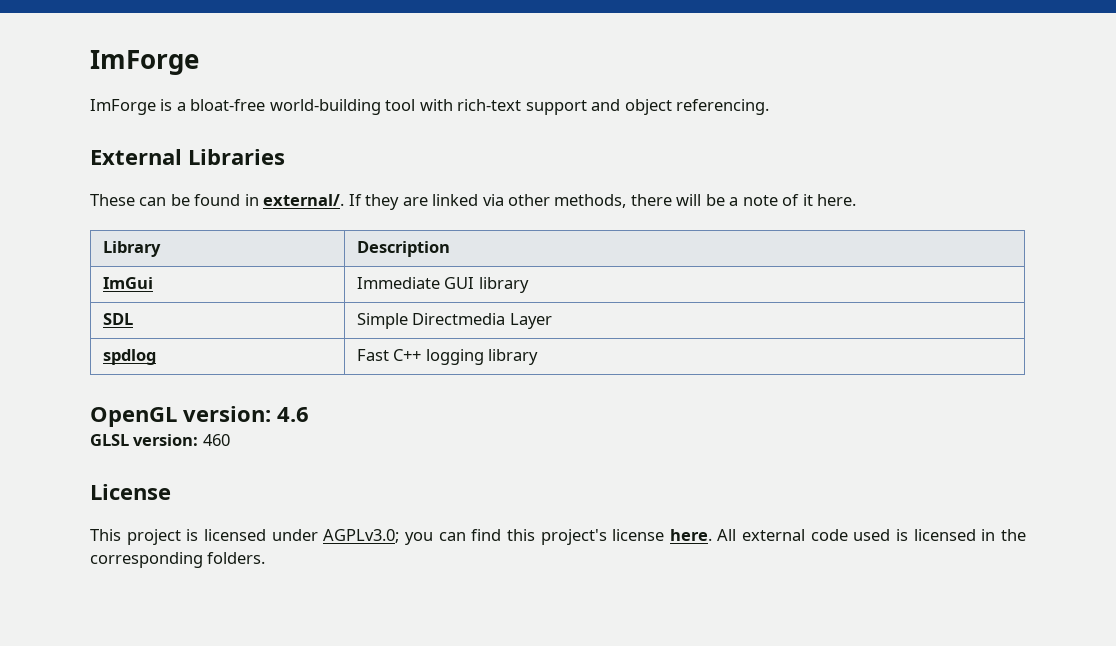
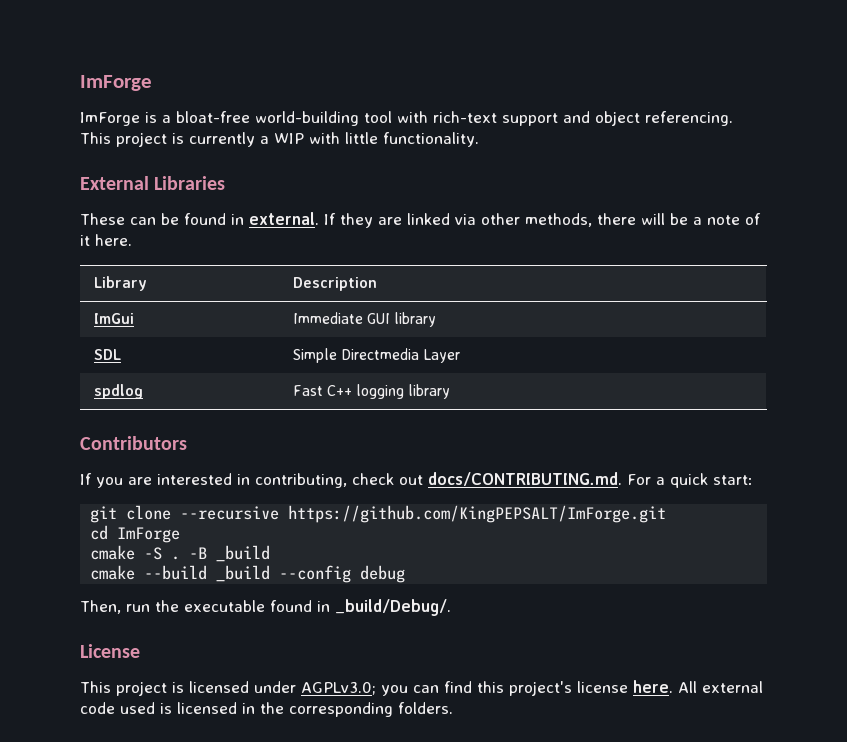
(770, 107) none -> [80,132,479,147] This project is currently a WIP with little functionality.
[263,194,345,206] external/. -> [249,212,319,225] external.
[90,406,309,427] [90,434,230,446] OpenGL version: 4.6 // GLSL version: 460 -> [80,436,187,450] [80,472,753,488] [90,505,667,523] [90,525,181,543] [90,545,271,562] [90,565,406,583] [80,599,451,616] Contributors // If you are interested in contributing, check out docs/CONTRIBUTING.md. For a quick start: // git clone --recursive https://github.com/KingPEPSALT/ImForge.git // cd ImForge // cmake -S . -B _build // cmake --build _build --config debug // Then, run the executable found in _build/Debug/.

